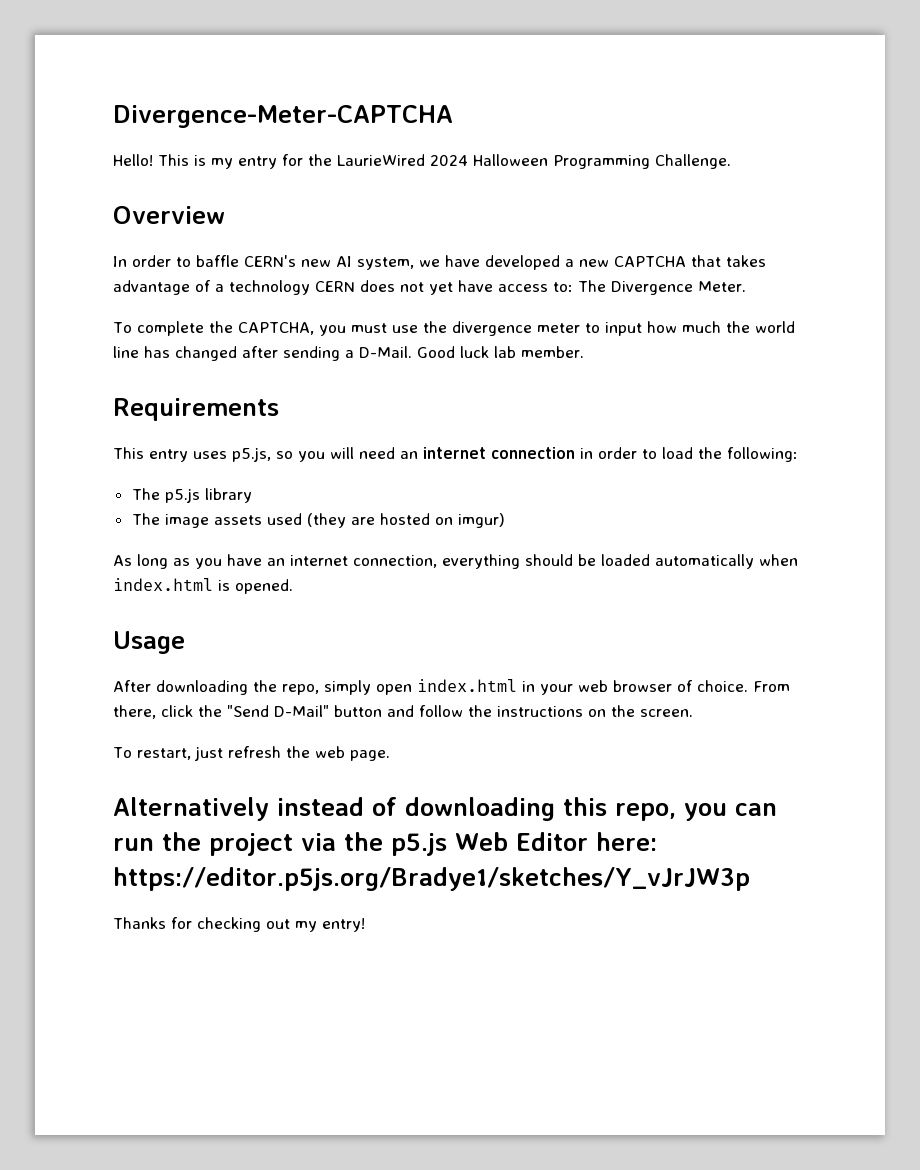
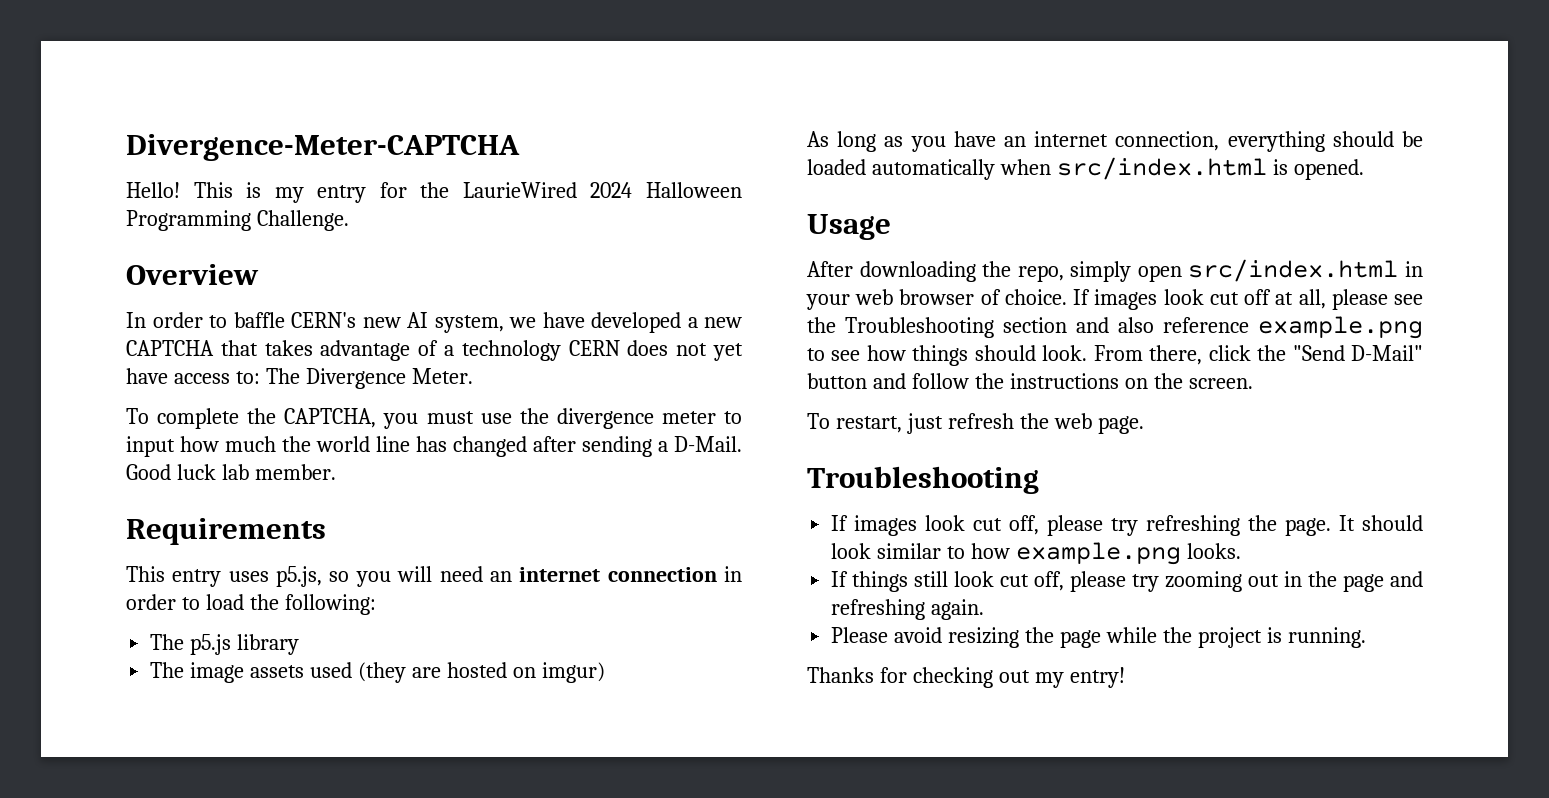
[113,578,213,591] index.html -> [1056,157,1267,180] src/index.html
[417,679,517,692] index.html -> [1188,259,1399,282] src/index.html
(748, 686) none -> [1073,289,1423,310] [807,316,1423,339] [807,345,1088,366] If images look cut off at all, please see the Troubleshooting section and also reference example.png to see how things should look.
[113,797,777,821] [113,832,657,856] [113,867,750,891] Alternatively instead of downloading this repo, you can run the project via the p5.js Web Editor here: https://editor.p5js.org/Bradye1/sketches/Y_vJrJW3p -> [807,466,1039,494] [831,515,1423,536] [831,542,1241,565] [831,571,1423,592] [831,599,985,620] [831,627,1366,648] Troubleshooting // If images look cut off, please try refreshing the page. It should look similar to how example.png looks. // If things still look cut off, please try zooming out in the page and refreshing again. // Please avoid resizing the page while the project is running.

